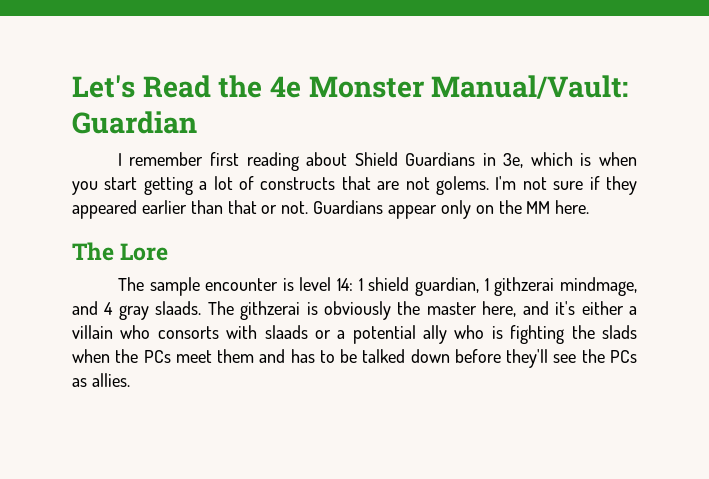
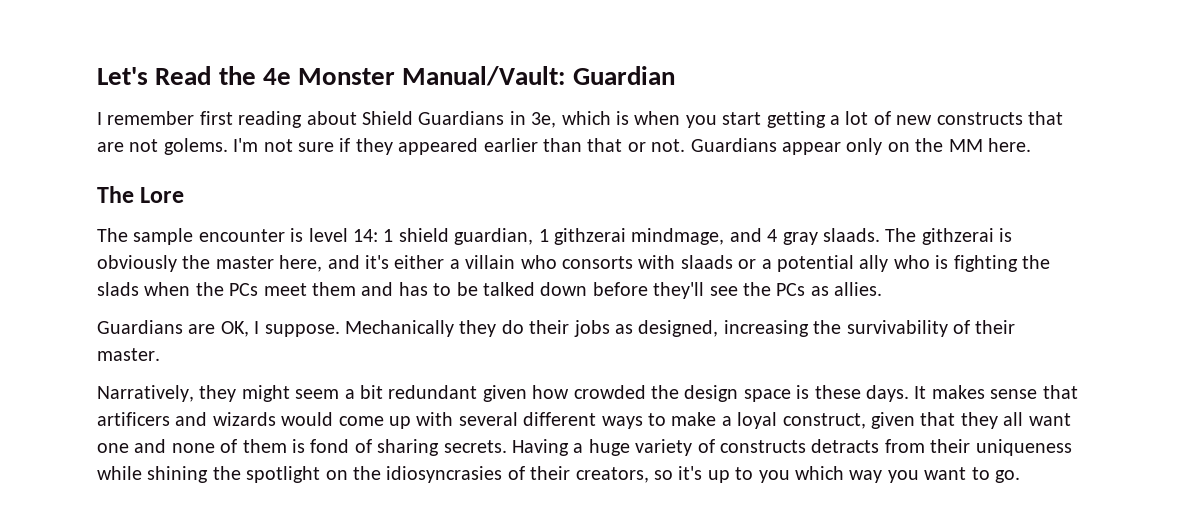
(255, 183) none -> [896,115,933,125] new
(130, 380) none -> [97,320,1016,337] [97,348,160,361] [97,385,1078,402] [97,412,1071,429] [97,439,1072,456] [97,466,1020,483] // Guardians are OK, I suppose. Mechanically they do their jobs as designed, increasing the survivability of their master. // Narratively, they might seem a bit redundant given how crowded the design space is these days. It makes sense that artificers and wizards would come up with several different ways to make a loyal construct, given that they all want one and none of them is fond of sharing secrets. Having a huge variety of constructs detracts from their uniqueness while shining the spotlight on the idiosyncrasies of their creators, so it's up to you which way you want to go.

